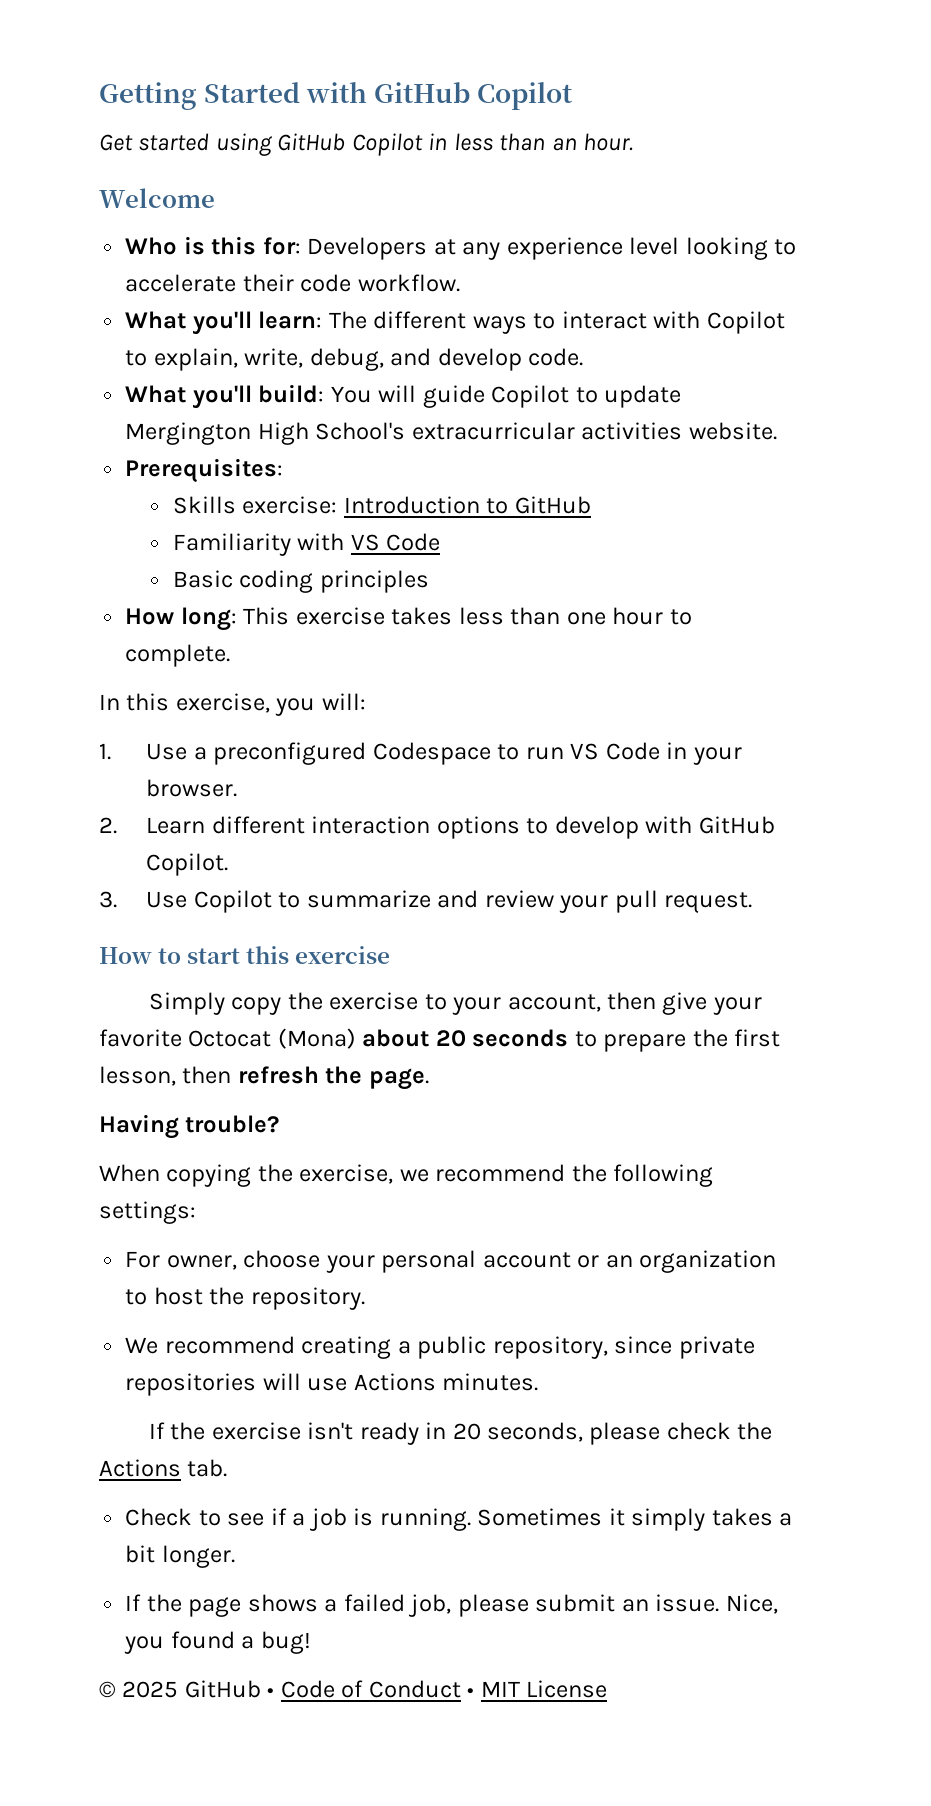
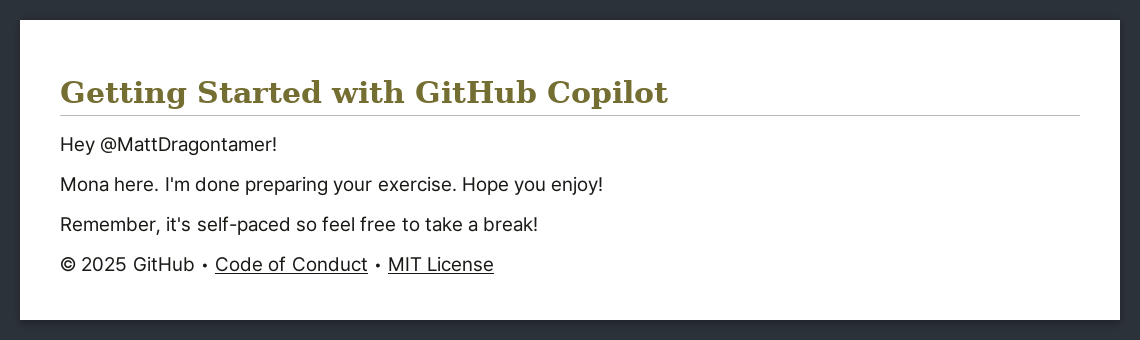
[99,133,634,156] [99,188,215,208] [125,236,797,260] [125,274,460,292] [125,311,785,335] [125,348,584,371] [125,384,682,409] [125,422,777,445] [125,458,284,483] [172,496,591,514] [172,533,441,556] [172,570,429,593] [125,607,692,631] [125,644,231,667] [99,693,366,716] [99,742,742,765] [146,779,238,797] [99,816,775,839] [146,853,229,876] [99,890,753,913] [99,946,391,964] [148,992,762,1015] [99,1028,781,1052] [99,1066,429,1090] [99,1114,280,1139] [99,1164,714,1187] [99,1201,196,1224] [125,1250,777,1273] [125,1287,365,1310] [125,1336,755,1359] [125,1373,539,1396] [148,1422,773,1445] [99,1459,228,1477] [125,1508,793,1531] [125,1545,235,1568] [125,1594,778,1617] [124,1631,311,1654] Get started using GitHub Copilot in less than an hour. // Welcome // Who is this for: Developers at any experience level looking to accelerate their code workflow. // What you'll learn: The different ways to interact with Copilot to explain, write, debug, and develop code. // What you'll build: You will guide Copilot to update Mergington High School's extracurricular activities website. // Prerequisites: // Skills exercise: Introduction to GitHub // Familiarity with VS Code // Basic coding principles // How long: This exercise takes less than one hour to complete. // In this exercise, you will: // 1. Use a preconfigured Codespace to run VS Code in your browser. // 2. Learn different interaction options to develop with GitHub Copilot. // 3. Use Copilot to summarize and review your pull request. // How to start this exercise // Simply copy the exercise to your account, then give your favorite Octocat (Mona) about 20 seconds to prepare the first lesson, then refresh the page. // Having trouble? // When copying the exercise, we recommend the following settings: // For owner, choose your personal account or an organization to host the repository. // We recommend creating a public repository, since private repositories will use Actions minutes. // If the exercise isn't ready in 20 seconds, please check the Actions tab. // Check to see if a job is running. Sometimes it simply takes a bit longer. // If the page shows a failed job, please submit an issue. Nice, you found a bug! -> [60,137,278,156] [60,176,604,196] [60,216,539,235] Hey @MattDragontamer! // Mona here. I'm done preparing your exercise. Hope you enjoy! // Remember, it's self-paced so feel free to take a break!

